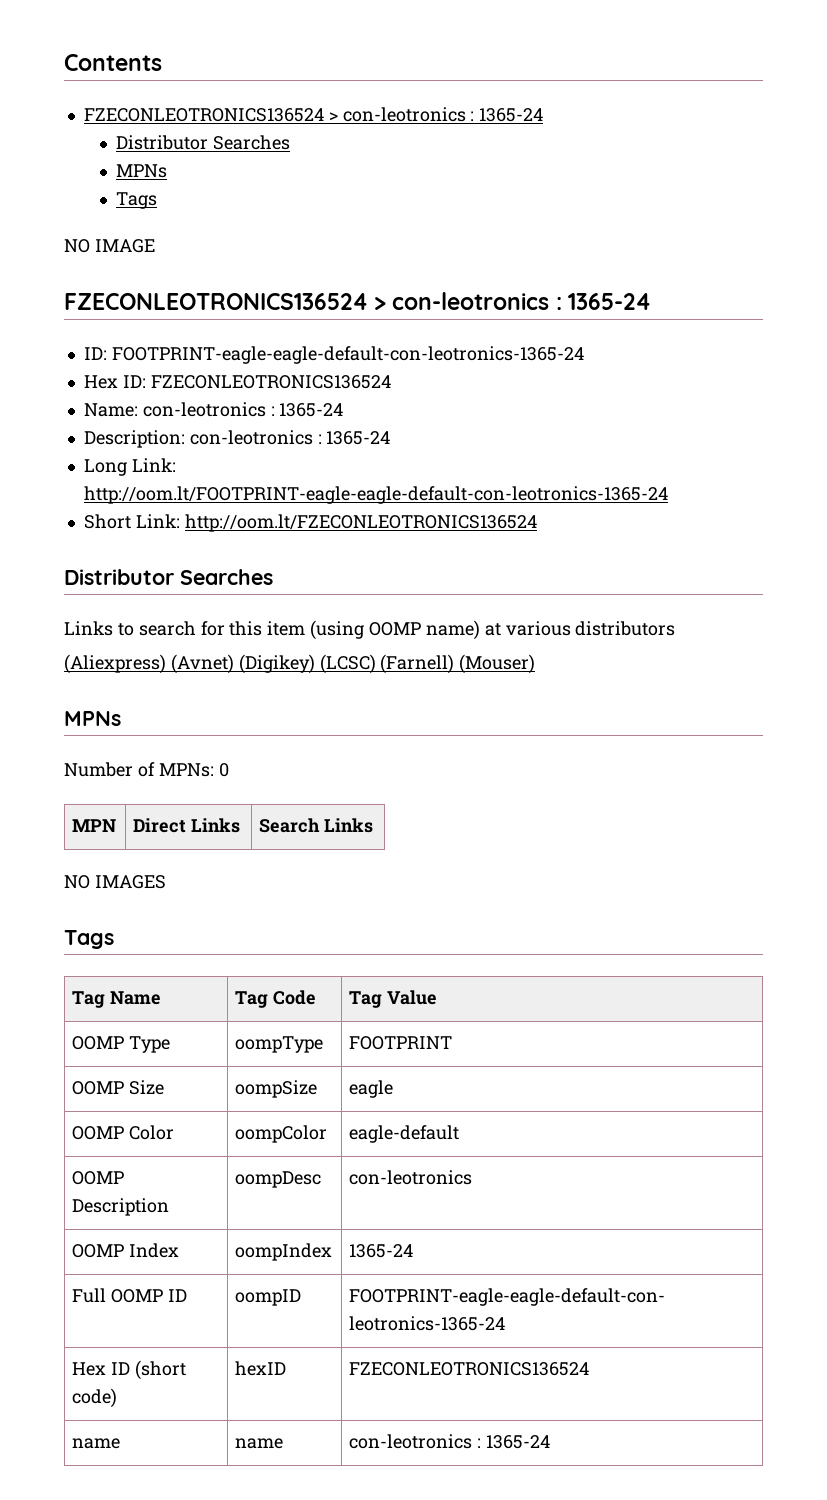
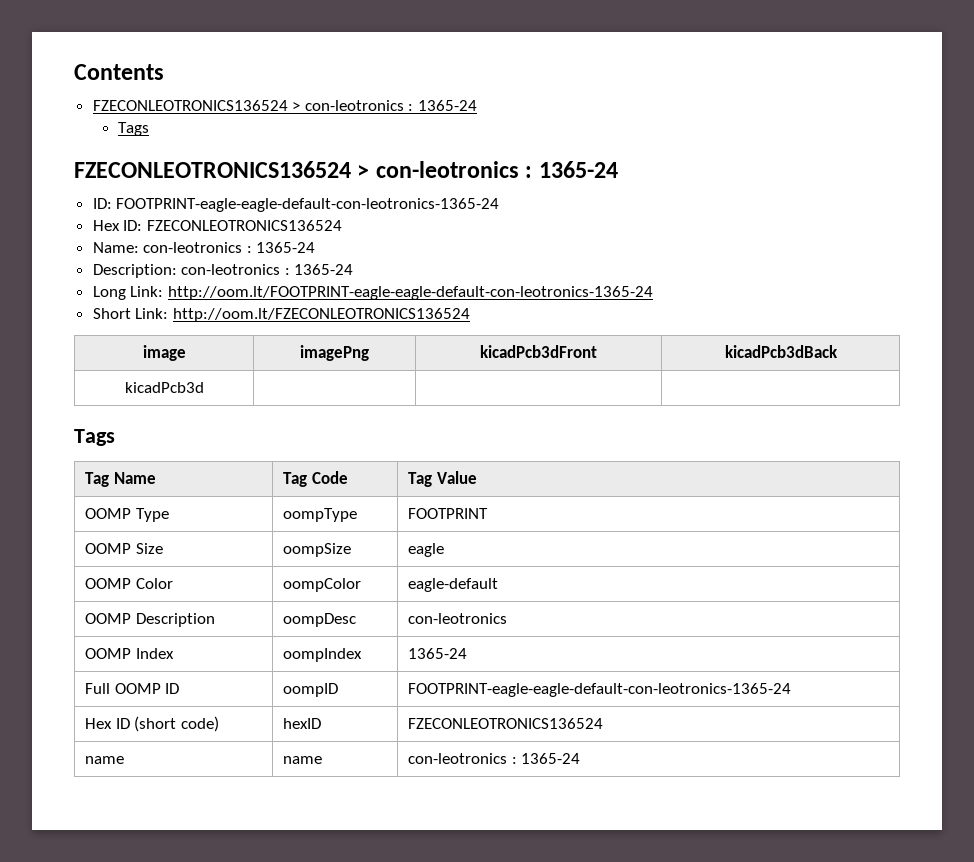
[116,135,290,150] [116,164,168,178] [116,192,158,209] [64,239,155,253] // Distributor Searches // MPNs // Tags // NO IMAGE -> [118,122,150,136] // Tags
[64,569,273,585] [64,620,676,640] [64,654,536,674] [64,711,121,726] [64,762,229,777] [72,819,117,832] [133,818,241,833] [259,818,374,833] [64,875,166,889] // Distributor Searches // Links to search for this item (using OOMP name) at various distributors // (Aliexpress) (Avnet) (Digikey) (LCSC) (Farnell) (Mouser) // MPNs // Number of MPNs: 0 // MPN | Direct Links | Search Links // NO IMAGES -> [142,345,186,361] [300,345,369,361] [480,345,597,358] [724,345,838,358] [124,382,204,393] // image | imagePng | kicadPcb3dFront | kicadPcb3dBack // kicadPcb3d | | |

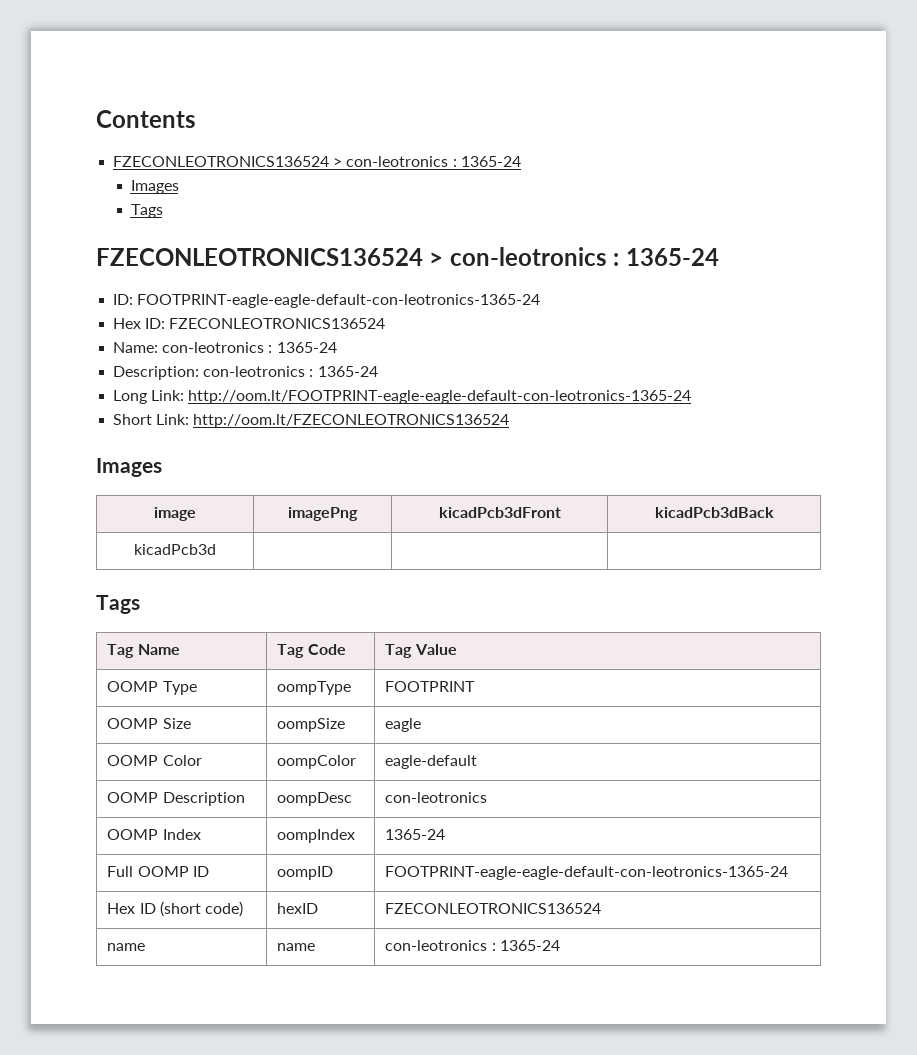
(478, 105) none -> [130,180,179,194] // Images
(470, 315) none -> [96,458,162,477] // Images

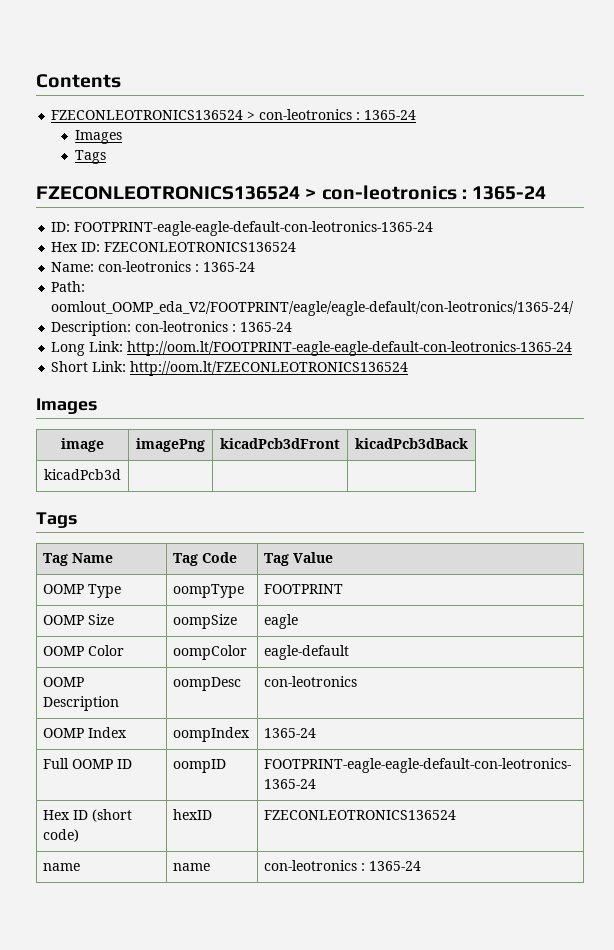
(337, 347) none -> [51,281,86,292] [51,301,575,316] // Path: oomlout_OOMP_eda_V2/FOOTPRINT/eagle/eagle-default/con-leotronics/1365-24/

